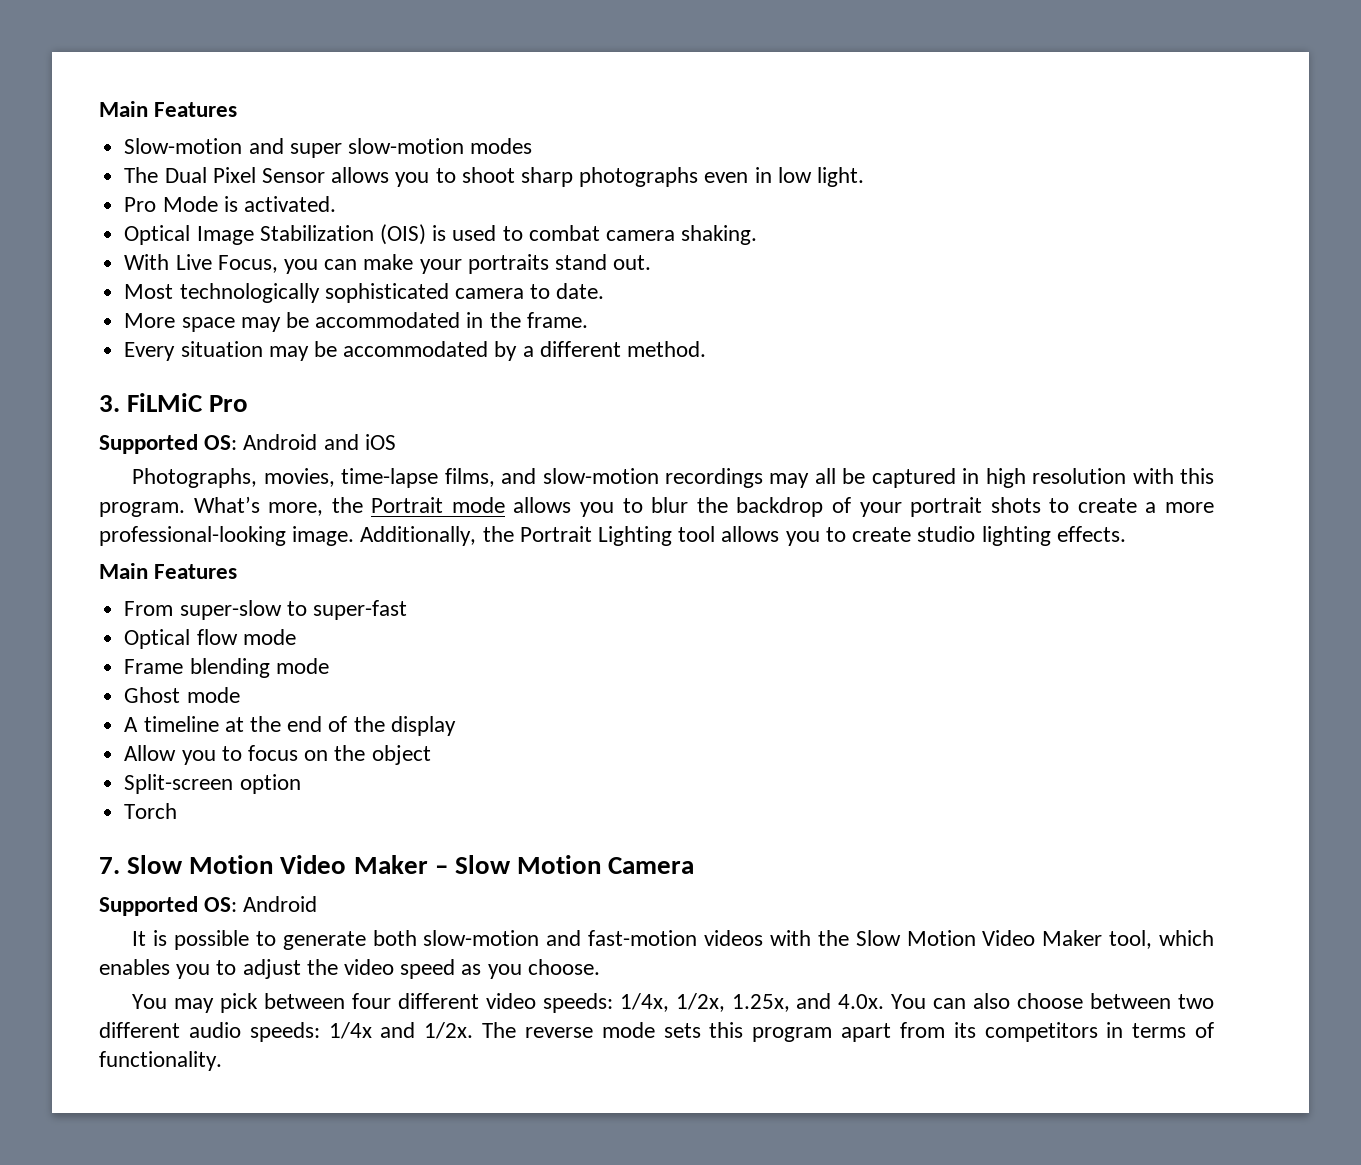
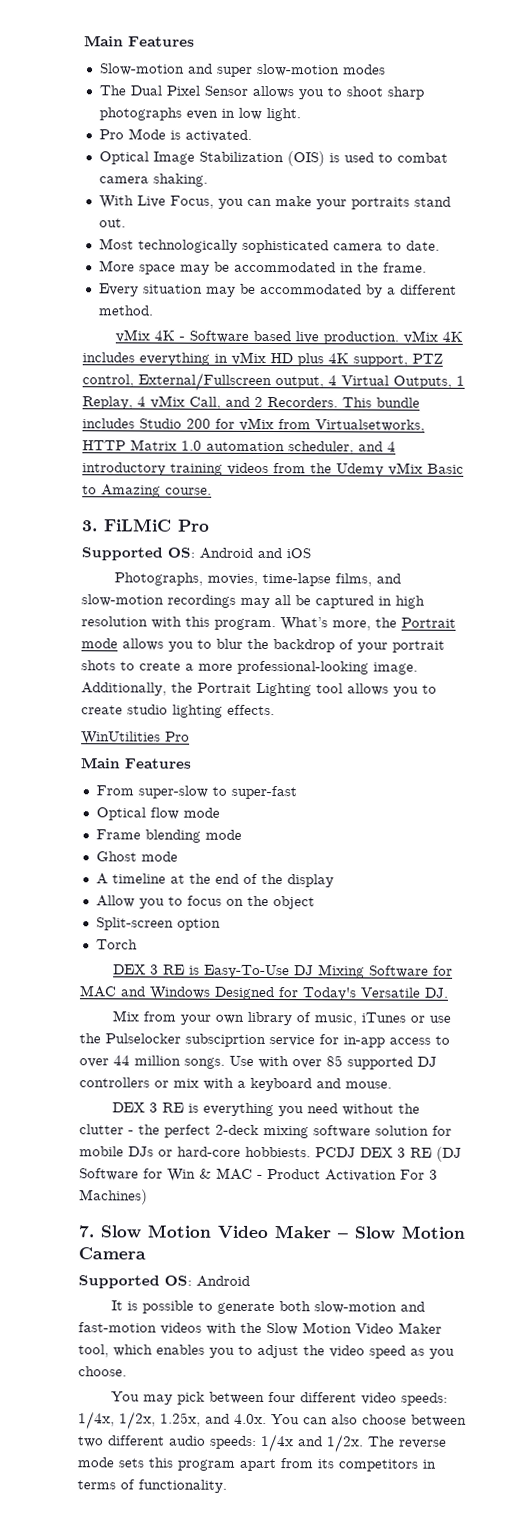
(706, 349) none -> [115,329,464,345] [82,351,443,367] [82,372,465,392] [82,395,420,410] [82,417,425,433] [82,439,396,455] [82,462,464,477] [82,484,212,498] // vMix 4K - Software based live production. vMix 4K includes everything in vMix HD plus 4K support, PTZ control, External/Fullscreen output, 4 Virtual Outputs, 1 Replay, 4 vMix Call, and 2 Recorders. This bundle includes Studio 200 for vMix from Virtualsetworks, HTTP Matrix 1.0 automation scheduler, and 4 introductory training videos from the Udemy vMix Basic to Amazing course.
(1126, 534) none -> [81,731,190,745] // WinUtilities Pro
(178, 811) none -> [113,964,454,979] [79,985,449,1001] [112,1010,452,1026] [79,1033,450,1048] [79,1055,437,1070] [79,1077,392,1092] [112,1102,421,1117] [79,1124,452,1139] [79,1146,462,1162] [79,1167,438,1182] [79,1189,148,1205] // DEX 3 RE is Easy-To-Use DJ Mixing Software for MAC and Windows Designed for Today's Versatile DJ. // Mix from your own library of music, iTunes or use the Pulselocker subsciprtion service for in-app access to over 44 million songs. Use with over 85 supported DJ controllers or mix with a keyboard and mouse. // DEX 3 RE is everything you need without the clutter - the perfect 2-deck mixing software solution for mobile DJs or hard-core hobbiests. PCDJ DEX 3 RE (DJ Software for Win & MAC - Product Activation For 3 Machines)

